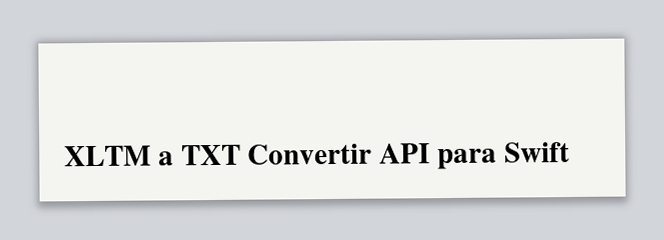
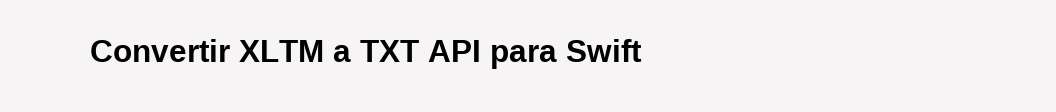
(64, 156) none -> [90,39,230,62] Convertir
[247,143,373,165] Convertir -> (419, 51) none

